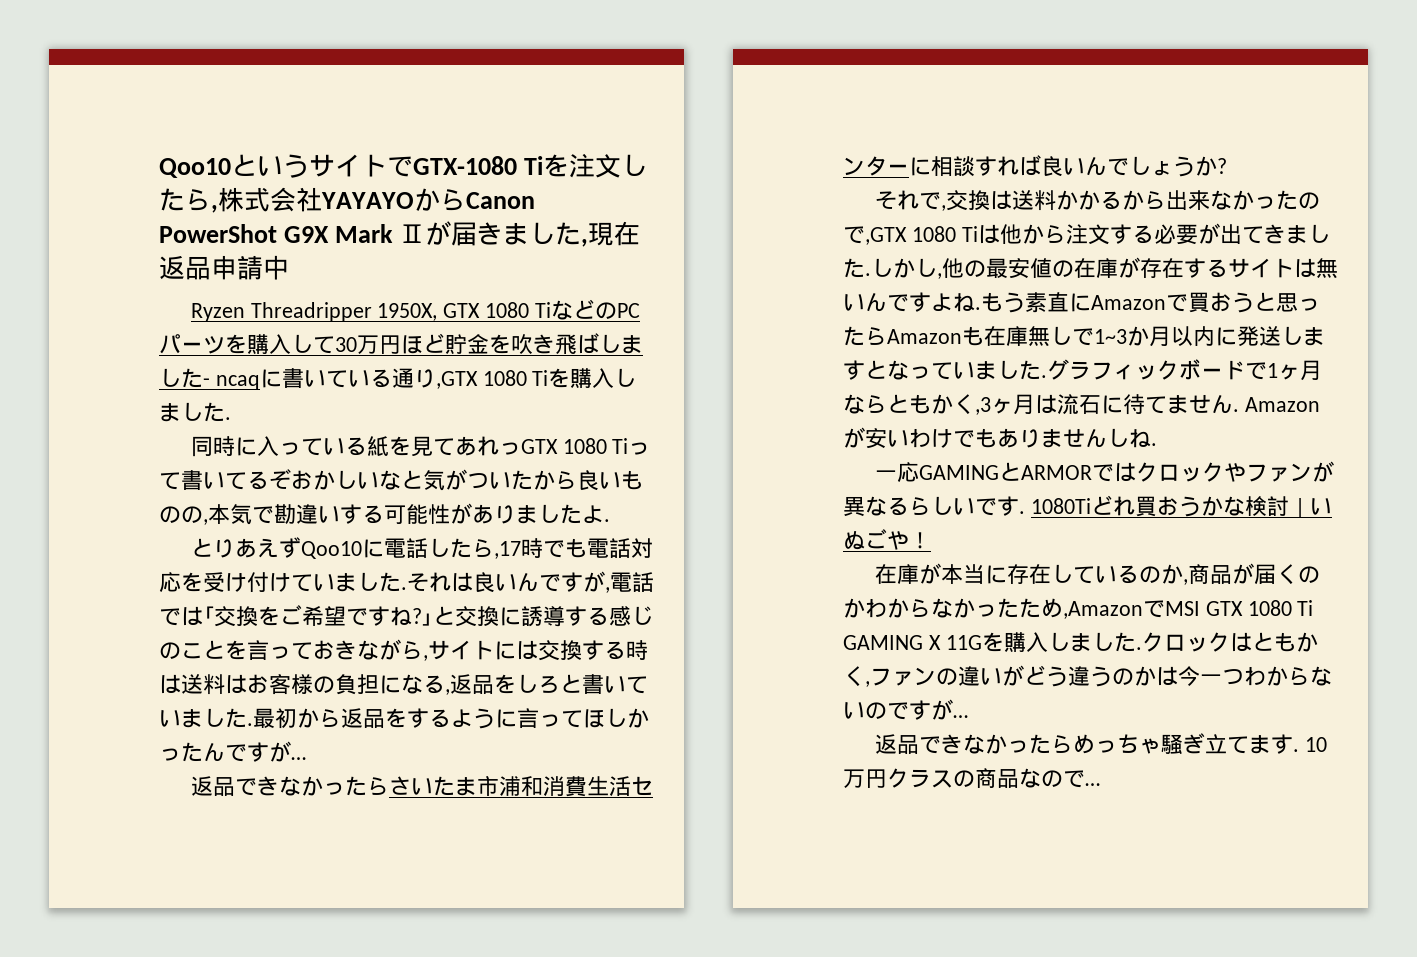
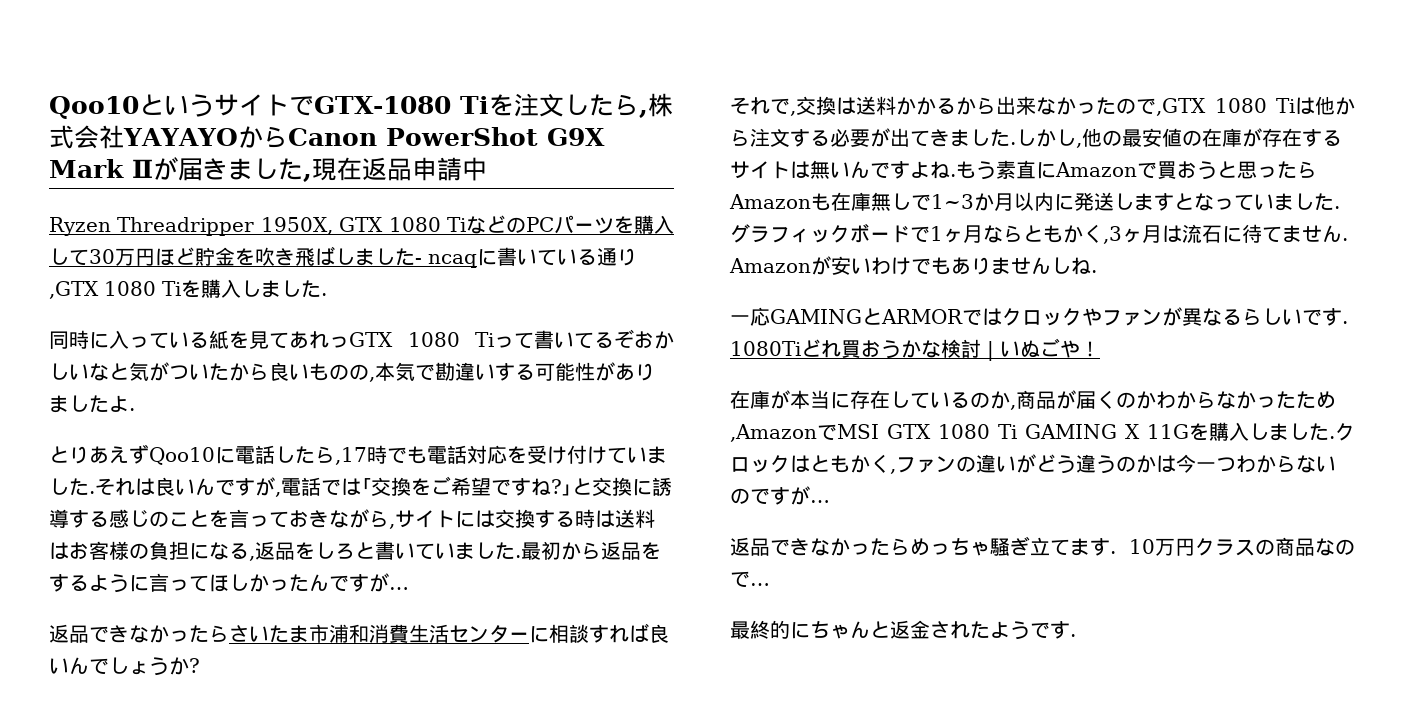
(1100, 784) none -> [730,620,1076,640] // 最終的にちゃんと返金されたようです.

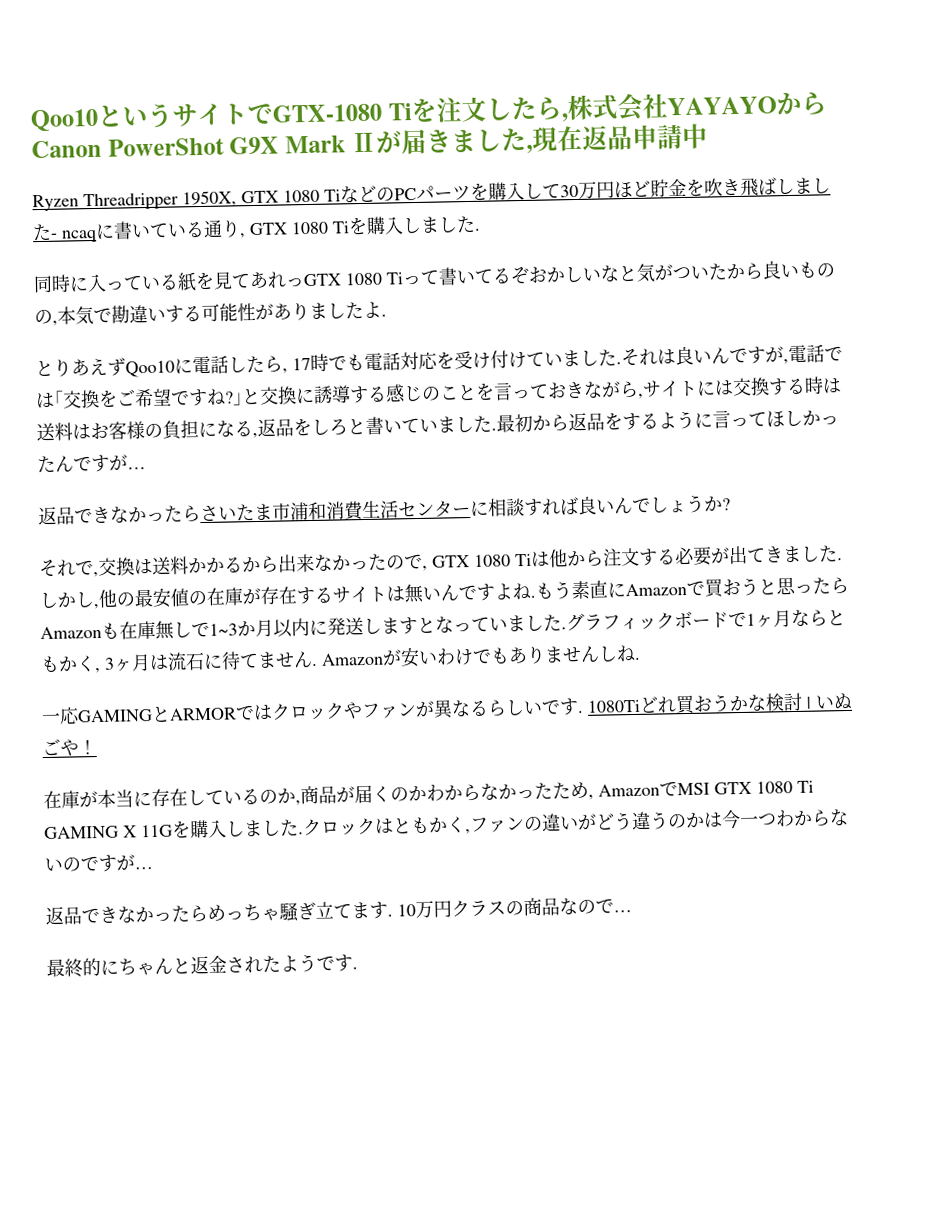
[49,281,99,299] ,GTX -> [240,222,288,239] , GTX
[335,447,367,465] ,17 -> [282,357,311,374] , 17
[1156,98,1206,116] ,GTX -> [422,555,470,571] , GTX
[1103,226,1122,244] ,3 -> [95,657,115,674] , 3
[730,424,817,442] ,Amazon -> [588,783,660,800] , Amazon

